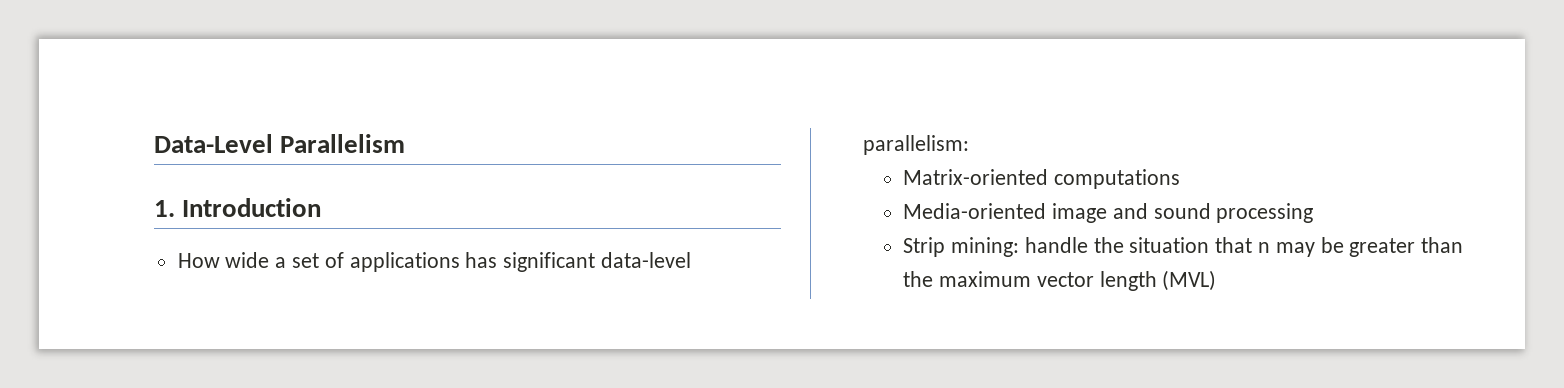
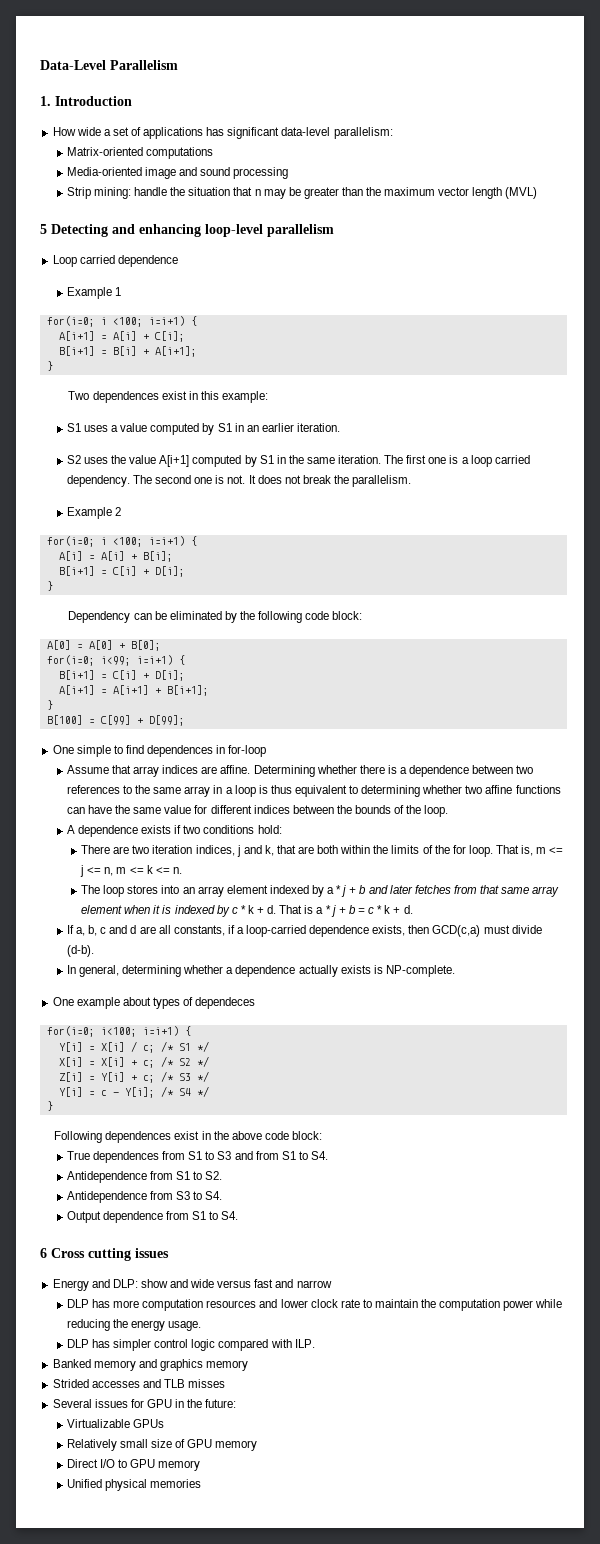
(1217, 280) none -> [40,224,334,237] [52,255,178,267] [66,287,121,299] [46,316,197,327] [58,331,185,342] [58,346,197,357] [46,361,53,371] [68,391,268,403] [66,423,340,435] [66,455,530,467] [66,475,412,487] [66,507,121,519] [46,536,197,547] [58,551,173,562] [58,566,185,577] [46,581,53,591] [68,611,363,623] [46,640,161,651] [46,655,185,666] [58,670,185,681] [58,685,209,696] [46,700,53,710] [46,715,185,726] [52,745,267,757] [66,765,534,777] [66,785,561,797] [66,805,449,817] [66,825,282,837] [81,845,564,857] [80,865,182,877] [81,885,560,897] [81,905,413,917] [66,925,542,937] [66,945,94,957] [66,965,455,977] [52,997,256,1009] [46,1026,191,1037] [58,1041,209,1053] [58,1056,209,1068] [58,1071,209,1083] [58,1086,209,1098] [46,1101,53,1111] [54,1131,322,1143] [66,1151,328,1163] [66,1171,223,1183] [66,1191,223,1203] [66,1211,239,1223] [40,1248,169,1261] [52,1279,332,1291] [66,1299,563,1311] [66,1319,202,1331] [66,1339,315,1351] [52,1359,249,1371] [52,1379,226,1388] [52,1399,237,1408] [66,1419,164,1428] [66,1439,258,1451] [66,1459,201,1471] [66,1479,202,1491] // 5 Detecting and enhancing loop-level parallelism // Loop carried dependence // Example 1 // for(i=0; i <100; i=i+1) { // A[i+1] = A[i] + C[i]; // B[i+1] = B[i] + A[i+1]; // } // Two dependences exist in this example: // S1 uses a value computed by S1 in an earlier iteration. // S2 uses the value A[i+1] computed by S1 in the same iteration. The first one is a loop carried dependency. The second one is not. It does not break the parallelism. // Example 2 // for(i=0; i <100; i=i+1) { // A[i] = A[i] + B[i]; // B[i+1] = C[i] + D[i]; // } // Dependency can be eliminated by the following code block: // A[0] = A[0] + B[0]; // for(i=0; i<99; i=i+1) { // B[i+1] = C[i] + D[i]; // A[i+1] = A[i+1] + B[i+1]; // } // B[100] = C[99] + D[99]; // One simple to find dependences in for-loop // Assume that array indices are affine. Determining whether there is a dependence between two references to the same array in a loop is thus equivalent to determining whether two affine functions can have the same value for different indices between the bounds of the loop. // A dependence exists if two conditions hold: // There are two iteration indices, j and k, that are both within the limits of the for loop. That is, m <= j <= n, m <= k <= n. // The loop stores into an array element indexed by a * j + b and later fetches from that same array element when it is indexed by c * k + d. That is a * j + b = c * k + d. // If a, b, c and d are all constants, if a loop-carried dependence exists, then GCD(c,a) must divide (d-b). // In general, determining whether a dependence actually exists is NP-complete. // One example about types of dependeces // for(i=0; i<100; i=i+1) { // Y[i] = X[i] / c; /* S1 */ // X[i] = X[i] + c; /* S2 */ // Z[i] = Y[i] + c; /* S3 */ // Y[i] = c - Y[i]; /* S4 */ // } // Following dependences exist in the above code block: // True dependences from S1 to S3 and from S1 to S4. // Antidependence from S1 to S2. // Antidependence from S3 to S4. // Output dependence from S1 to S4. // 6 Cross cutting issues // Energy and DLP: show and wide versus fast and narrow // DLP has more computation resources and lower clock rate to maintain the computation power while reducing the energy usage. // DLP has simpler control logic compared with ILP. // Banked memory and graphics memory // Strided accesses and TLB misses // Several issues for GPU in the future: // Virtualizable GPUs // Relatively small size of GPU memory // Direct I/O to GPU memory // Unified physical memories

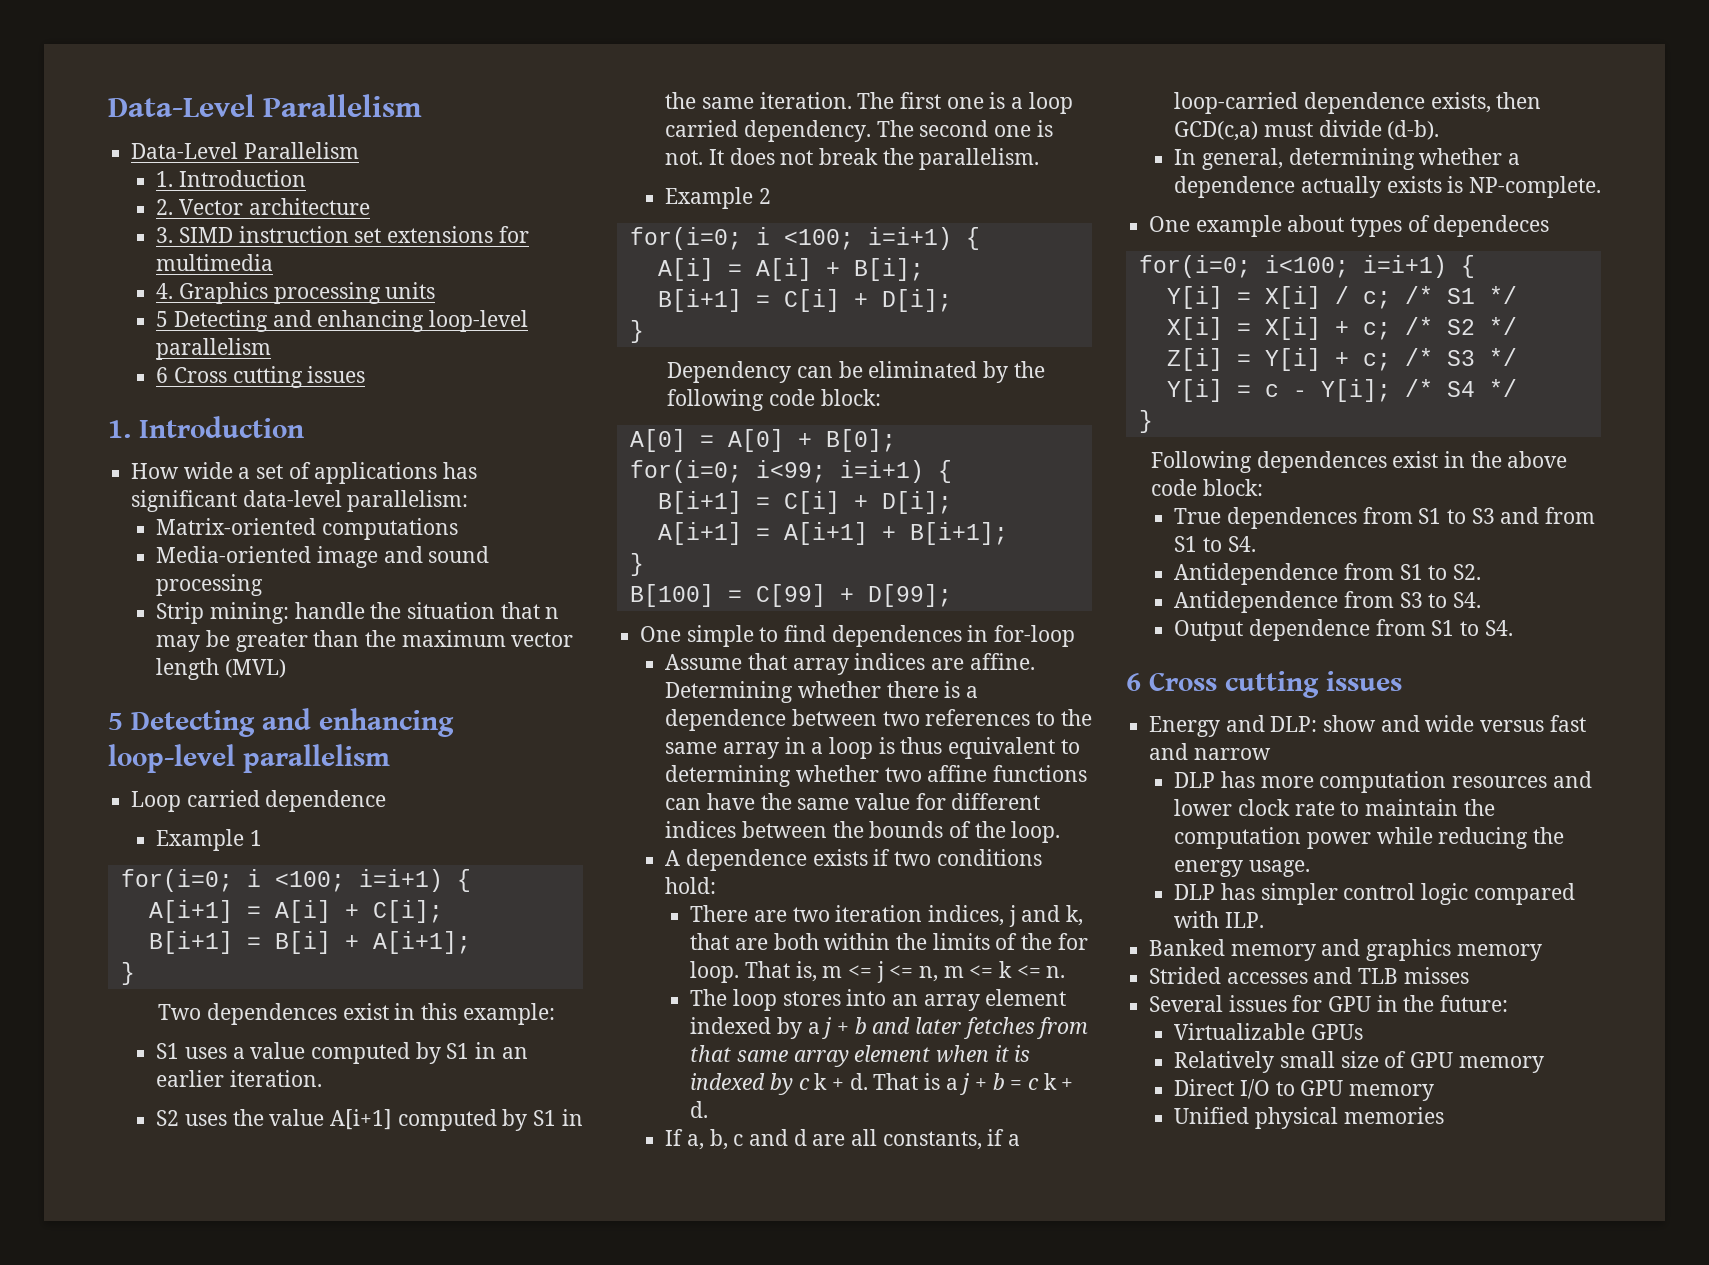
[40,60,178,70] Data-Level Parallelism -> [108,94,423,117] [131,142,359,159] [156,170,306,187] [156,198,370,215] [156,226,529,243] [156,254,274,271] [156,282,436,304] [156,310,528,332] [156,338,272,360] [156,366,366,388] Data-Level Parallelism // Data-Level Parallelism // 1. Introduction // 2. Vector architecture // 3. SIMD instruction set extensions for multimedia // 4. Graphics processing units // 5 Detecting and enhancing loop-level parallelism // 6 Cross cutting issues
[336,885,342,894] * -> (820, 1028) none
[240,905,246,914] * -> (810, 1084) none
[325,905,331,914] * -> (958, 1084) none
[377,905,383,914] * -> (1040, 1084) none

